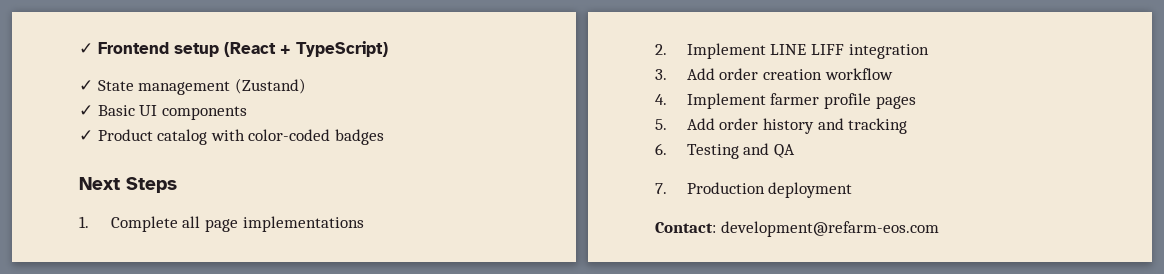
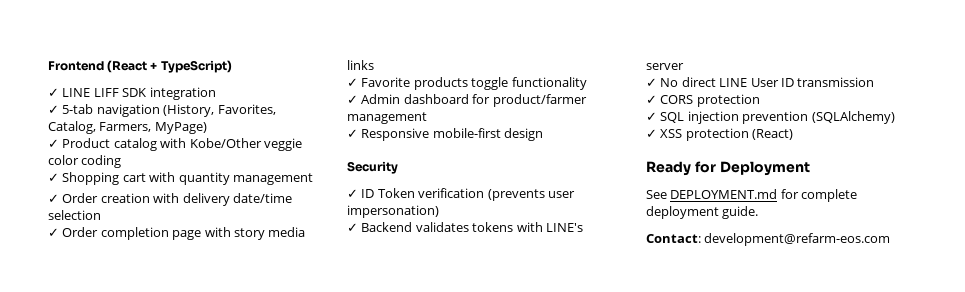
[79,42,219,57] ✓ Frontend setup -> [48,61,104,71] Frontend
[97,78,306,95] [79,105,247,120] [79,129,384,145] [79,177,177,193] [79,216,364,232] [655,43,929,59] [655,68,893,80] [655,93,916,109] [655,118,908,134] [655,143,796,159] [655,182,765,194] State management (Zustand) // ✓ Basic UI components // ✓ Product catalog with color-coded badges // Next Steps // 1. Complete all page implementations // 2. Implement LINE LIFF integration // 3. Add order creation workflow // 4. Implement farmer profile pages // 5. Add order history and tracking // 6. Testing and QA // 7. Production -> [62,87,216,100] [48,104,276,117] [48,121,207,134] [48,138,302,151] [48,155,122,168] [48,172,313,185] [48,193,292,206] [48,210,101,220] [48,227,306,240] [347,60,374,70] [347,77,587,90] [347,94,587,107] [347,112,427,124] [347,128,544,141] [347,161,398,174] [347,188,575,201] [347,205,439,218] [347,222,583,232] [646,63,684,70] [646,77,875,87] [646,94,760,107] [646,111,895,124] [646,128,794,141] [646,161,810,176] [646,189,858,202] LINE LIFF SDK integration // ✓ 5-tab navigation (History, Favorites, Catalog, Farmers, MyPage) // ✓ Product catalog with Kobe/Other veggie color coding // ✓ Shopping cart with quantity management // ✓ Order creation with delivery date/time selection // ✓ Order completion page with story media links // ✓ Favorite products toggle functionality // ✓ Admin dashboard for product/farmer management // ✓ Responsive mobile-first design // Security // ✓ ID Token verification (prevents user impersonation) // ✓ Backend validates tokens with LINE's server // ✓ No direct LINE User ID transmission // ✓ CORS protection // ✓ SQL injection prevention (SQLAlchemy) // ✓ XSS protection (React) // Ready for Deployment // See DEPLOYMENT.md for complete
(853, 190) none -> [722,206,759,219] guide.

